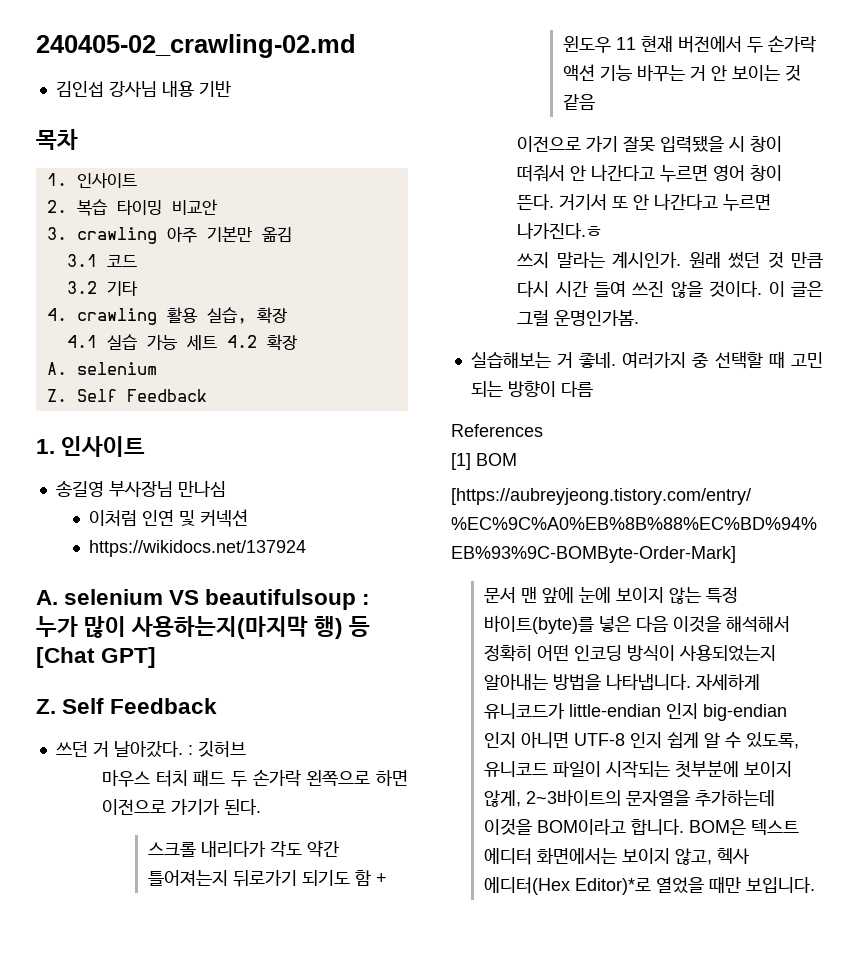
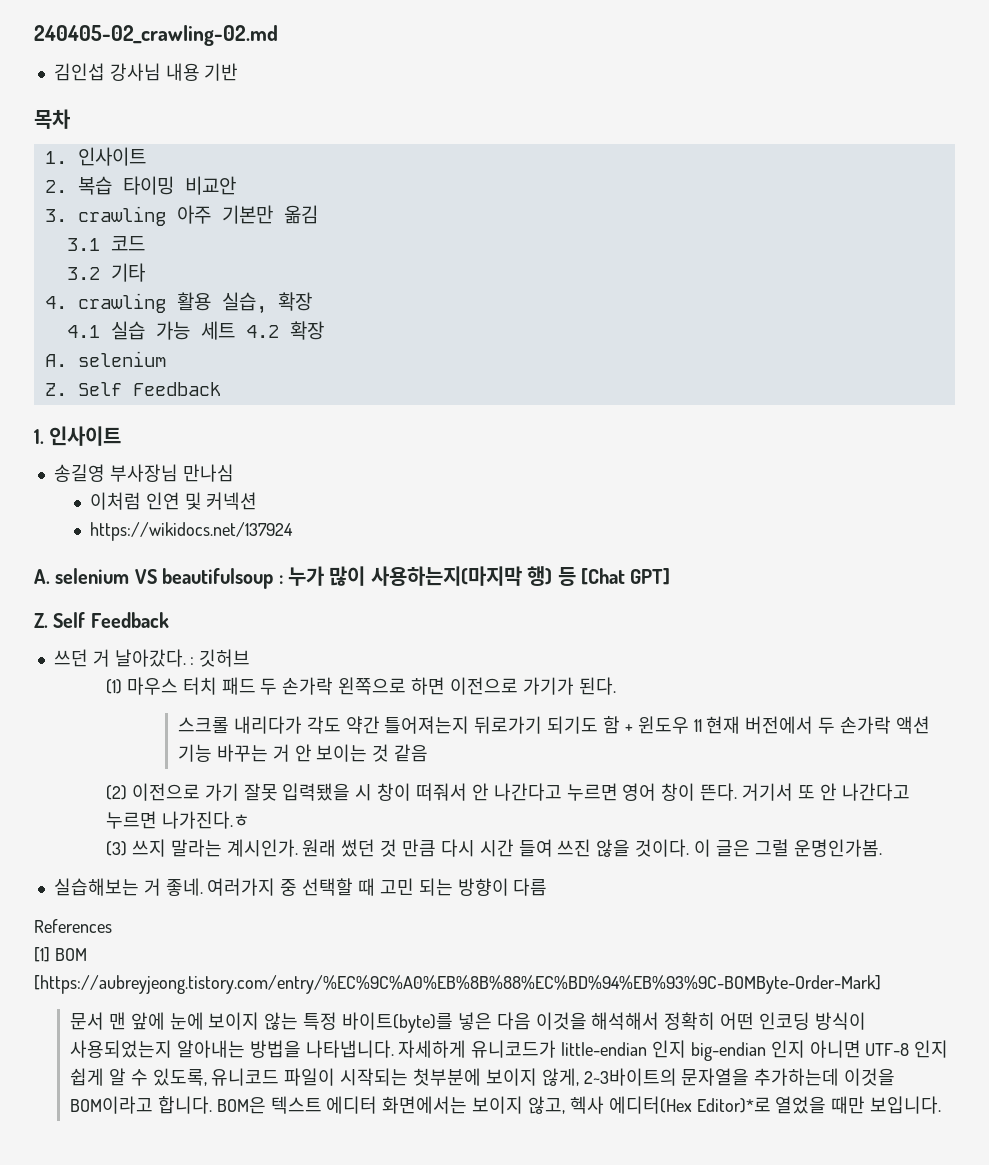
(246, 749) none -> [105,679,122,694] (1)
(595, 102) none -> [105,785,127,800] (2)
(603, 230) none -> [105,841,127,856] (3)

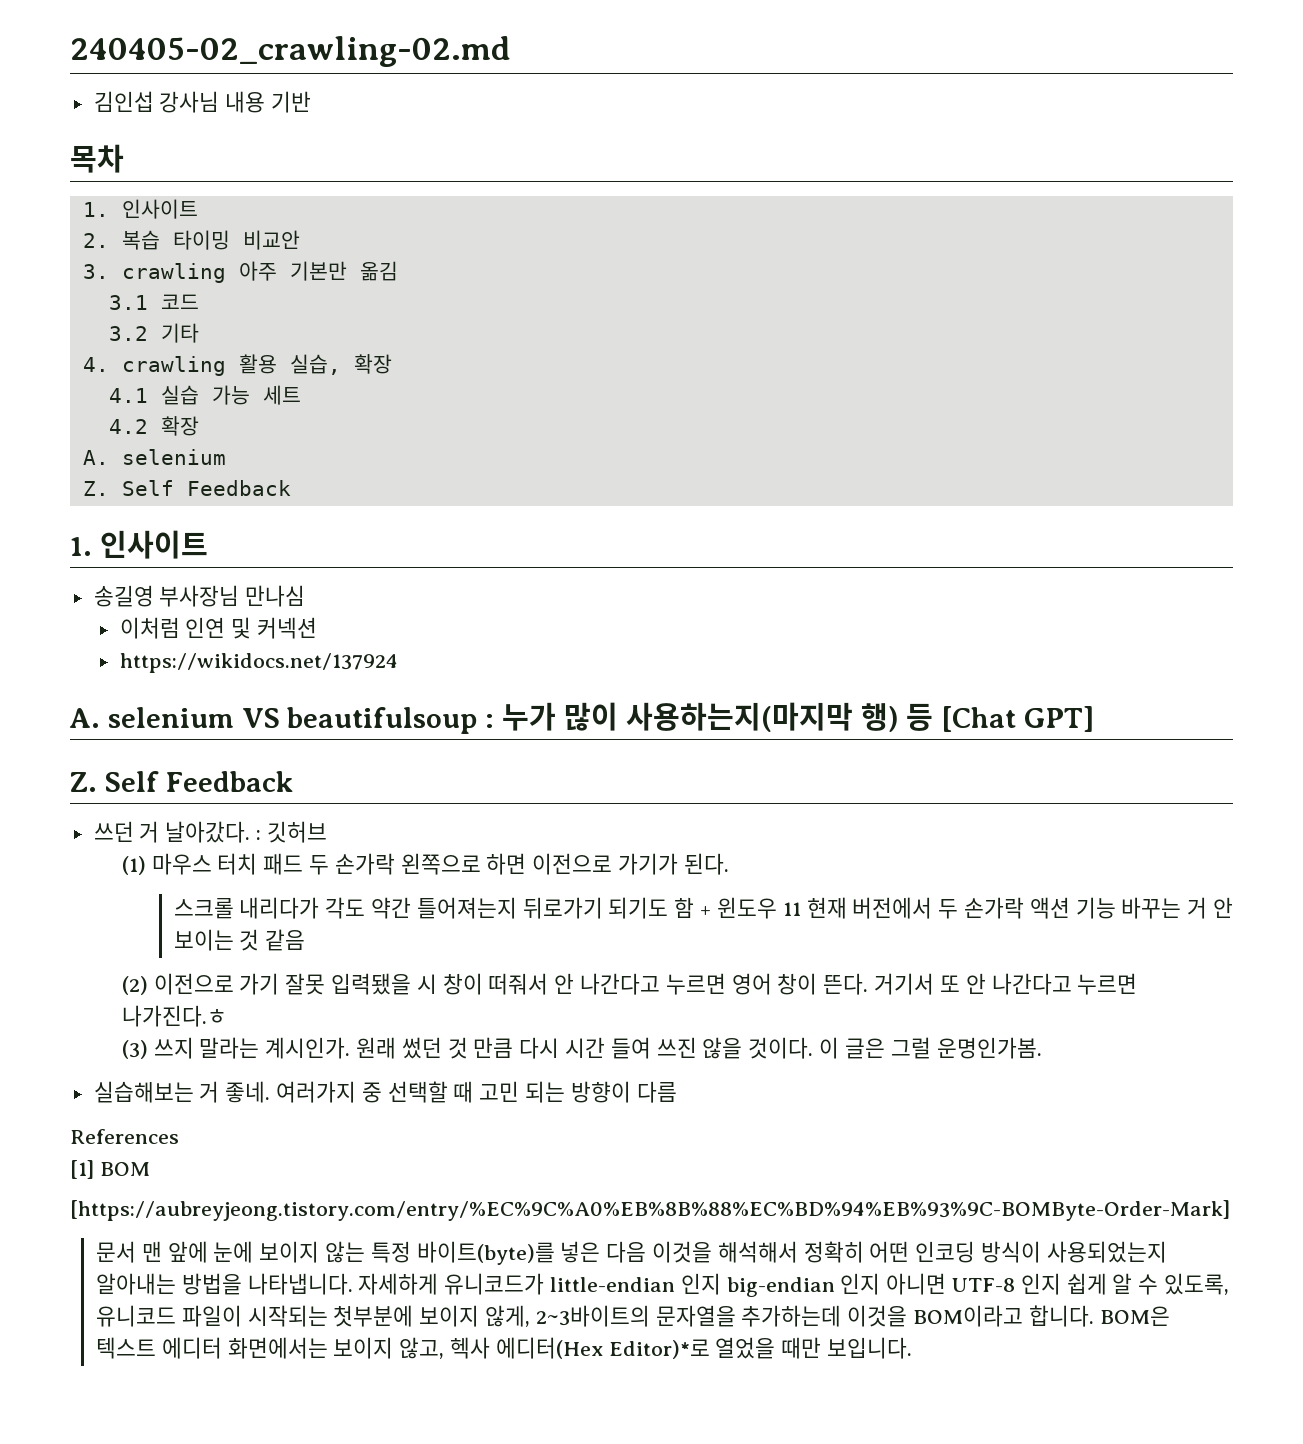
(235, 330) none -> (301, 395) //

